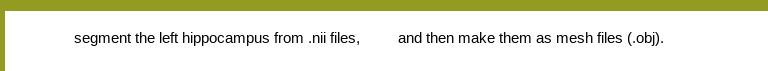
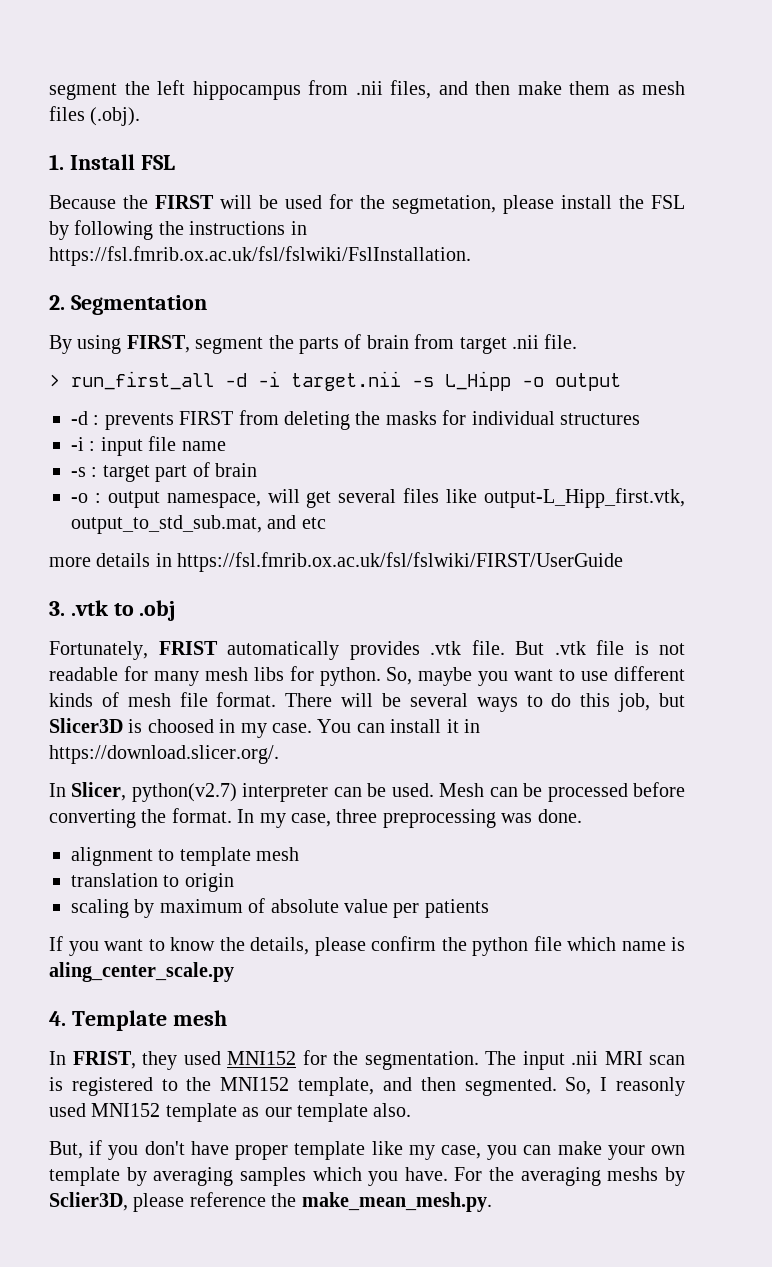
(665, 39) none -> [49,154,175,170] [49,194,685,214] [49,220,307,240] [49,246,471,266] [49,295,207,315] [49,334,578,354] [49,371,621,391] [71,410,640,430] [71,436,226,456] [71,462,257,482] [71,488,686,508] [71,515,326,534] [49,552,624,572] [49,600,177,621] [49,640,685,660] [49,666,685,686] [49,692,685,712] [49,718,480,738] [49,745,279,764] [49,782,685,802] [49,808,582,828] [71,847,300,866] [71,873,234,892] [71,898,489,918] [49,936,685,956] [49,962,234,982] [49,1010,227,1031] [49,1050,685,1070] [49,1077,686,1096] [49,1103,412,1122] [49,1140,685,1160] [49,1167,685,1186] [49,1192,492,1212] // 1. Install FSL // Because the FIRST will be used for the segmetation, please install the FSL by following the instructions in https://fsl.fmrib.ox.ac.uk/fsl/fslwiki/FslInstallation. // 2. Segmentation // By using FIRST, segment the parts of brain from target .nii file. // > run_first_all -d -i target.nii -s L_Hipp -o output // -d : prevents FIRST from deleting the masks for individual structures // -i : input file name // -s : target part of brain // -o : output namespace, will get several files like output-L_Hipp_first.vtk, output_to_std_sub.mat, and etc // more details in https://fsl.fmrib.ox.ac.uk/fsl/fslwiki/FIRST/UserGuide // 3. .vtk to .obj // Fortunately, FRIST automatically provides .vtk file. But .vtk file is not readable for many mesh libs for python. So, maybe you want to use different kinds of mesh file format. There will be several ways to do this job, but Slicer3D is choosed in my case. You can install it in https://download.slicer.org/. // In Slicer, python(v2.7) interpreter can be used. Mesh can be processed before converting the format. In my case, three preprocessing was done. // alignment to template mesh // translation to origin // scaling by maximum of absolute value per patients // If you want to know the details, please confirm the python file which name is aling_center_scale.py // 4. Template mesh // In FRIST, they used MNI152 for the segmentation. The input .nii MRI scan is registered to the MNI152 template, and then segmented. So, I reasonly used MNI152 template as our template also. // But, if you don't have proper template like my case, you can make your own template by averaging samples which you have. For the averaging meshs by Sclier3D, please reference the make_mean_mesh.py.

